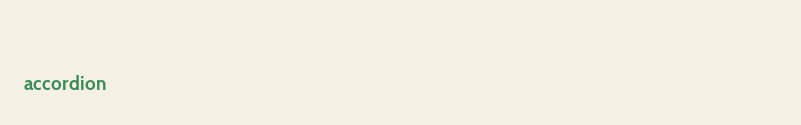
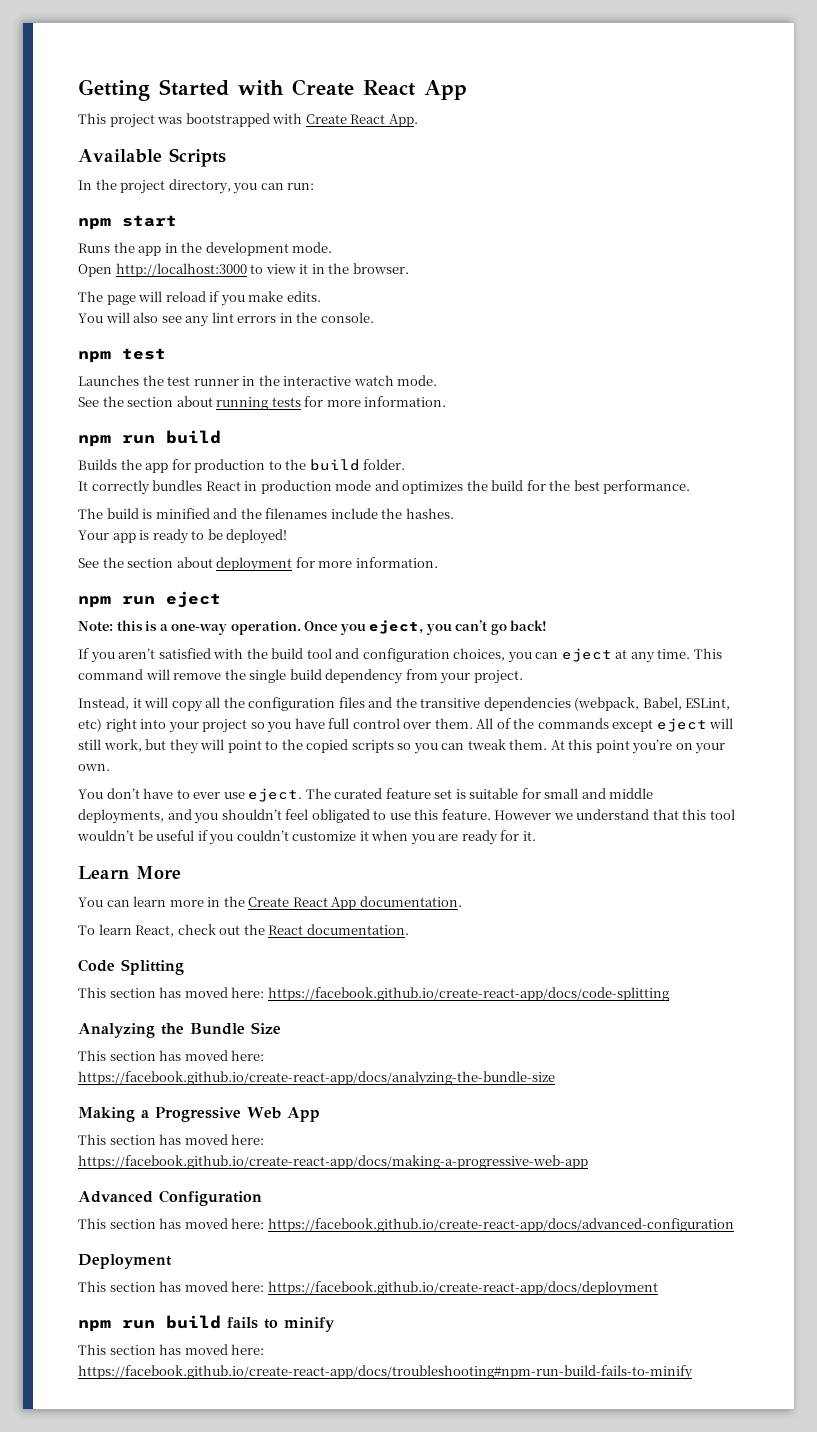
[24,75,106,90] accordion -> [78,79,467,101] [78,113,418,128] [78,148,226,167] [78,179,315,194] [78,215,177,230] [78,242,333,256] [78,263,409,277] [78,291,321,306] [78,312,374,327] [78,348,166,363] [78,375,438,386] [78,396,447,410] [78,430,221,447] [78,459,406,473] [78,480,691,495] [78,508,454,519] [78,529,288,544] [78,557,438,572] [78,591,221,608] [78,620,548,635] [78,648,722,663] [78,669,523,684] [78,697,731,712] [78,718,734,733] [78,739,726,754] [78,764,110,771] [78,788,654,802] [78,809,735,824] [77,830,536,845] [78,866,181,879] [78,896,462,910] [78,924,409,937] [78,959,184,975] [78,987,669,1001] [78,1022,281,1038] [78,1050,265,1061] [78,1071,555,1086] [78,1107,320,1122] [78,1134,265,1145] [78,1155,588,1169] [78,1190,262,1206] [78,1218,734,1232] [78,1254,172,1269] [78,1281,658,1296] [78,1315,335,1332] [78,1344,265,1355] [78,1365,693,1380] Getting Started with Create React App // This project was bootstrapped with Create React App. // Available Scripts // In the project directory, you can run: // npm start // Runs the app in the development mode. // Open http://localhost:3000 to view it in the browser. // The page will reload if you make edits. // You will also see any lint errors in the console. // npm test // Launches the test runner in the interactive watch mode. // See the section about running tests for more information. // npm run build // Builds the app for production to the build folder. // It correctly bundles React in production mode and optimizes the build for the best performance. // The build is minified and the filenames include the hashes. // Your app is ready to be deployed! // See the section about deployment for more information. // npm run eject // Note: this is a one-way operation. Once you eject, you can’t go back! // If you aren’t satisfied with the build tool and configuration choices, you can eject at any time. This command will remove the single build dependency from your project. // Instead, it will copy all the configuration files and the transitive dependencies (webpack, Babel, ESLint, etc) right into your project so you have full control over them. All of the commands except eject will still work, but they will point to the copied scripts so you can tweak them. At this point you’re on your own. // You don’t have to ever use eject. The curated feature set is suitable for small and middle deployments, and you shouldn’t feel obligated to use this feature. However we understand that this tool wouldn’t be useful if you couldn’t customize it when you are ready for it. // Learn More // You can learn more in the Create React App documentation. // To learn React, check out the React documentation. // Code Splitting // This section has moved here: https://facebook.github.io/create-react-app/docs/code-splitting // Analyzing the Bundle Size // This section has moved here: https://facebook.github.io/create-react-app/docs/analyzing-the-bundle-size // Making a Progressive Web App // This section has moved here: https://facebook.github.io/create-react-app/docs/making-a-progressive-web-app // Advanced Configuration // This section has moved here: https://facebook.github.io/create-react-app/docs/advanced-configuration // Deployment // This section has moved here: https://facebook.github.io/create-react-app/docs/deployment // npm run build fails to minify // This section has moved here: https://facebook.github.io/create-react-app/docs/troubleshooting#npm-run-build-fails-to-minify

